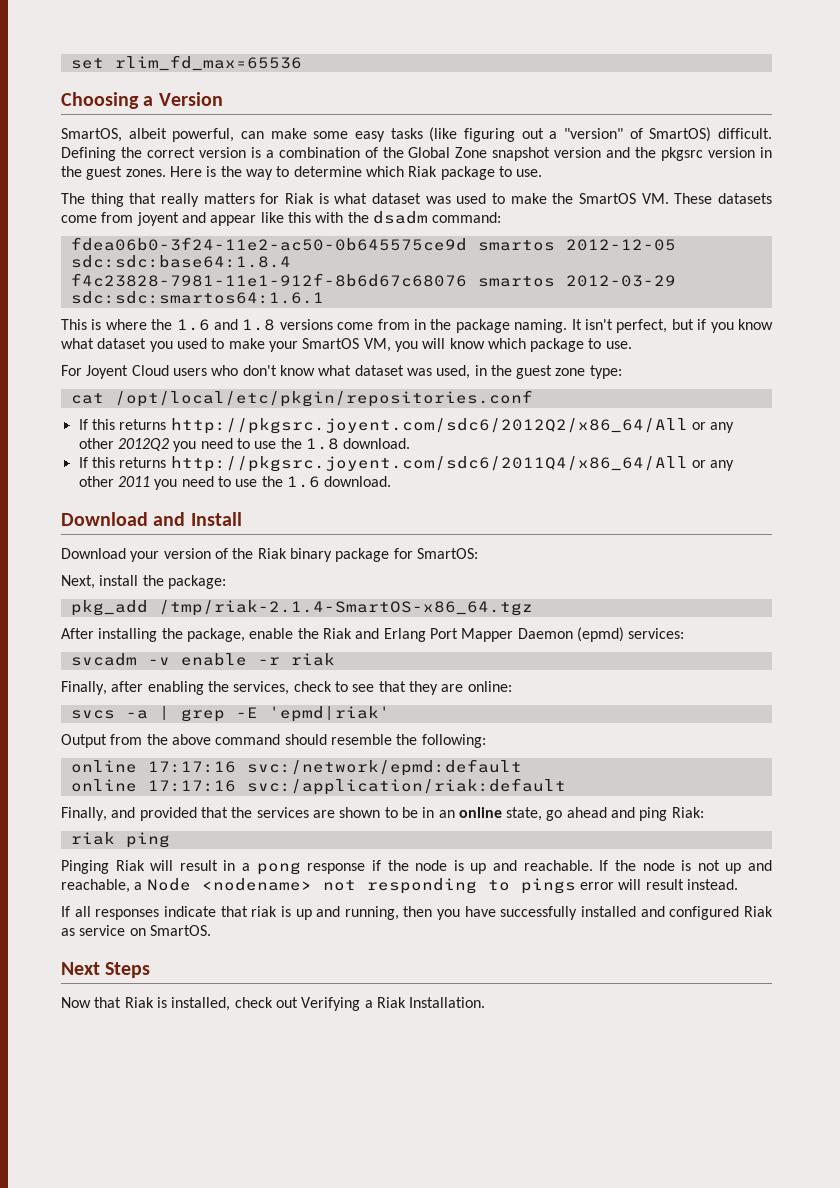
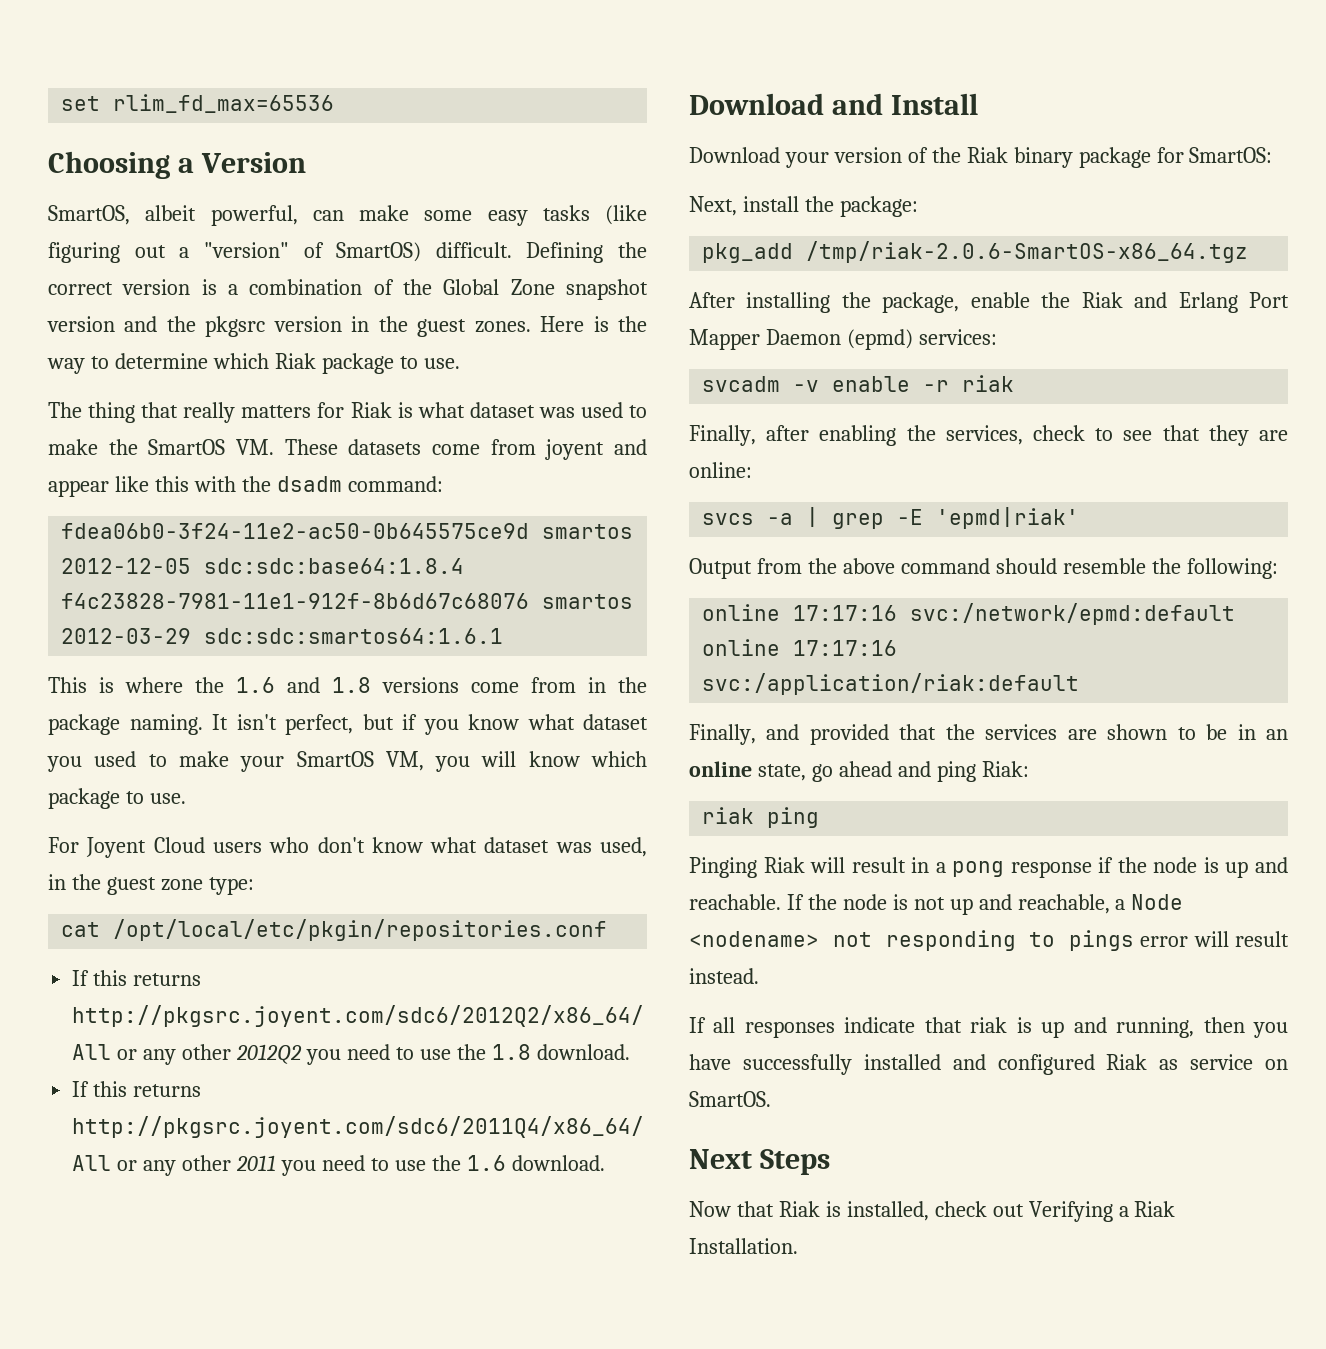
[158,600,533,616] /tmp/riak-2.1.4-SmartOS-x86_64.tgz -> [806,241,1249,263] /tmp/riak-2.0.6-SmartOS-x86_64.tgz

